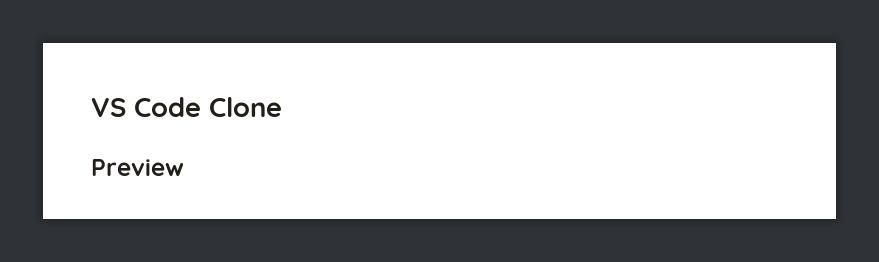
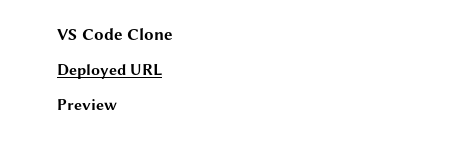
(282, 107) none -> [57,64,163,79] // Deployed URL

